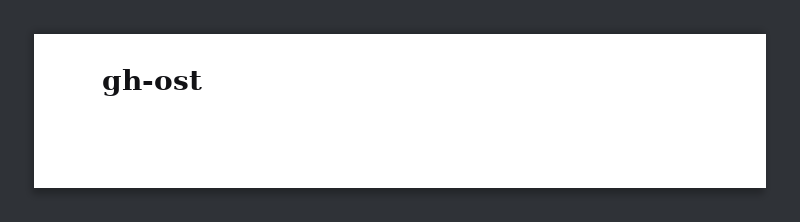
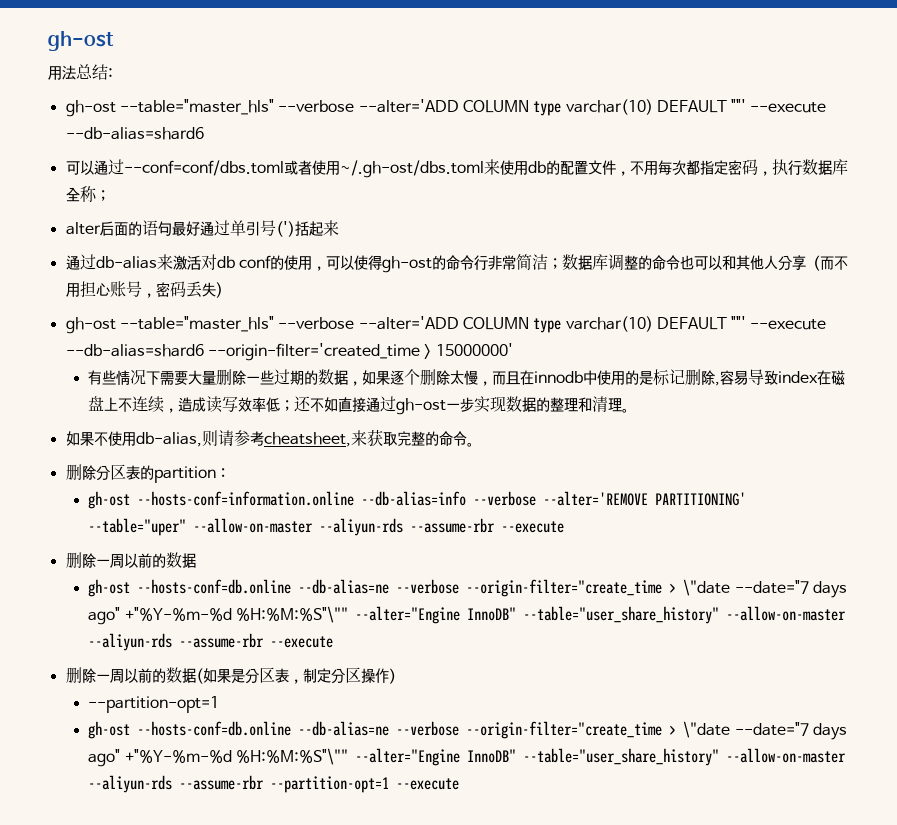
[102,69,202,96] gh-ost -> [48,31,114,51] [48,64,113,80] [65,99,827,117] [65,127,204,140] [65,159,848,178] [65,186,110,202] [65,220,339,237] [65,254,848,273] [65,281,223,298] [65,316,827,334] [65,343,513,361] [88,369,846,386] [88,396,630,415] [65,429,474,447] [65,464,230,483] [88,491,747,509] [88,518,565,536] [65,552,196,568] [88,579,848,598] [88,606,847,625] [88,633,334,651] [65,667,403,684] [88,696,220,713] [88,721,848,740] [88,748,847,767] [88,775,460,793] gh-ost // 用法总结: // gh-ost --table="master_hls" --verbose --alter='ADD COLUMN type varchar(10) DEFAULT ""' --execute --db-alias=shard6 // 可以通过--conf=conf/dbs.toml或者使用~/.gh-ost/dbs.toml来使用db的配置文件，不用每次都指定密码，执行数据库全称； // alter后面的语句最好通过单引号(')括起来 // 通过db-alias来激活对db conf的使用，可以使得gh-ost的命令行非常简洁；数据库调整的命令也可以和其他人分享（而不用担心账号，密码丢失) // gh-ost --table="master_hls" --verbose --alter='ADD COLUMN type varchar(10) DEFAULT ""' --execute --db-alias=shard6 --origin-filter='created_time > 15000000' // 有些情况下需要大量删除一些过期的数据，如果逐个删除太慢，而且在innodb中使用的是标记删除,容易导致index在磁盘上不连续，造成读写效率低；还不如直接通过gh-ost一步实现数据的整理和清理。 // 如果不使用db-alias,则请参考cheatsheet,来获取完整的命令。 // 删除分区表的partition： // gh-ost --hosts-conf=information.online --db-alias=info --verbose --alter='REMOVE PARTITIONING' --table="uper" --allow-on-master --aliyun-rds --assume-rbr --execute // 删除一周以前的数据 // gh-ost --hosts-conf=db.online --db-alias=ne --verbose --origin-filter="create_time > \"date --date="7 days ago" +"%Y-%m-%d %H:%M:%S"\"" --alter="Engine InnoDB" --table="user_share_history" --allow-on-master --aliyun-rds --assume-rbr --execute // 删除一周以前的数据(如果是分区表，制定分区操作） // --partition-opt=1 // gh-ost --hosts-conf=db.online --db-alias=ne --verbose --origin-filter="create_time > \"date --date="7 days ago" +"%Y-%m-%d %H:%M:%S"\"" --alter="Engine InnoDB" --table="user_share_history" --allow-on-master --aliyun-rds --assume-rbr --partition-opt=1 --execute

